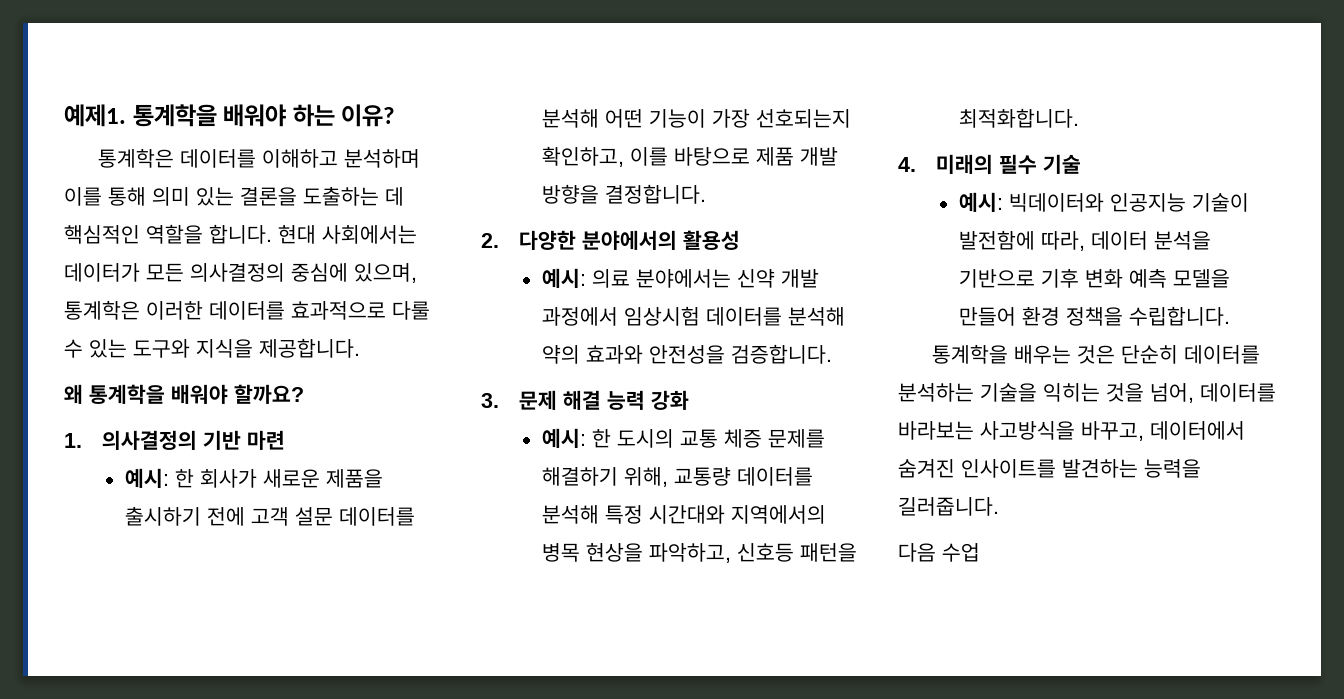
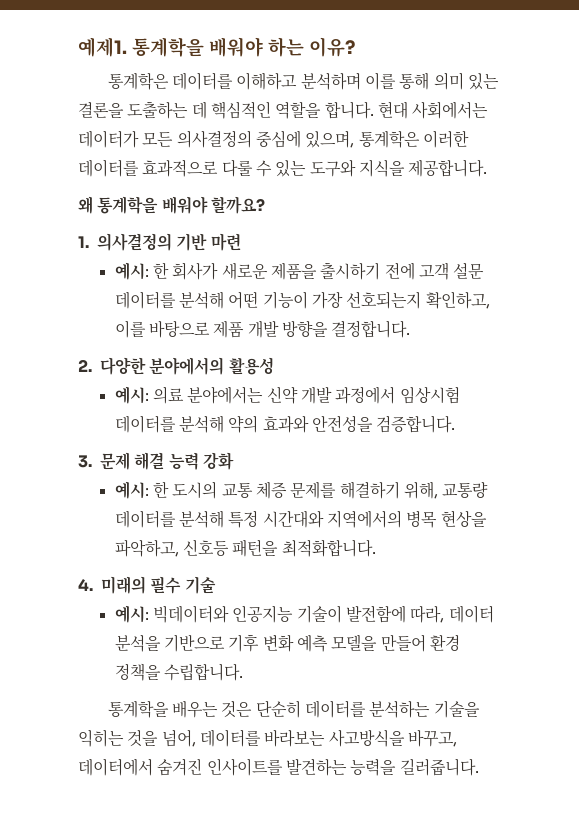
[898,543,980,562] // 다음 수업 -> (479, 767) none

